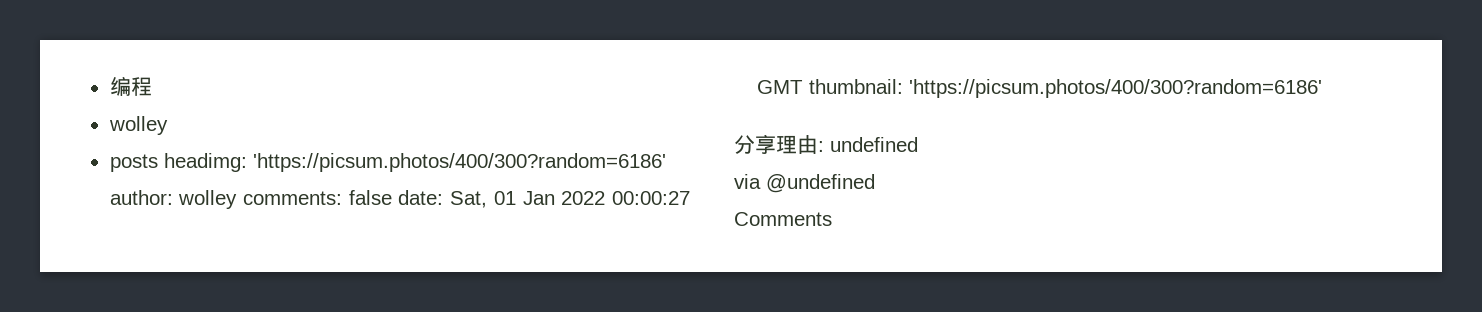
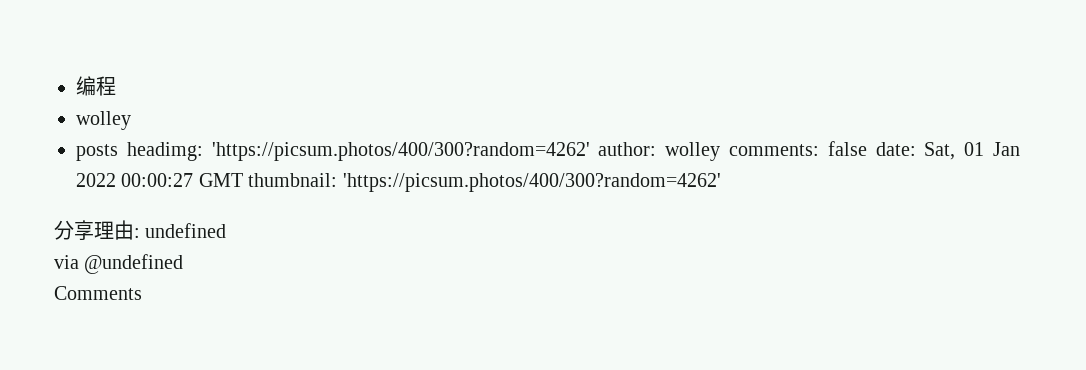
[252,153,666,172] 'https://picsum.photos/400/300?random=6186' -> [211,142,590,161] 'https://picsum.photos/400/300?random=4262'
[908,79,1322,98] 'https://picsum.photos/400/300?random=6186' -> [342,173,721,192] 'https://picsum.photos/400/300?random=4262'

